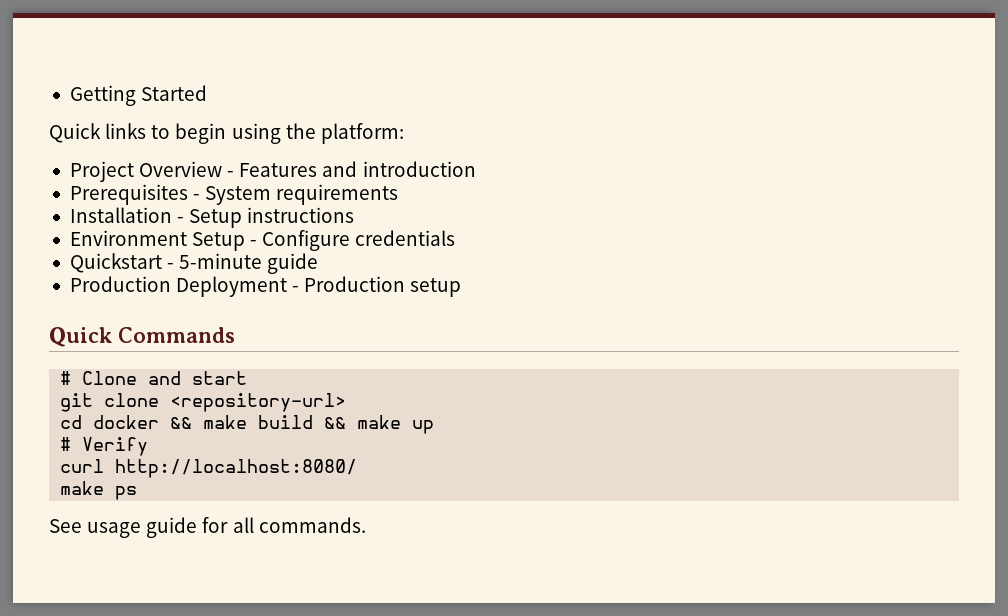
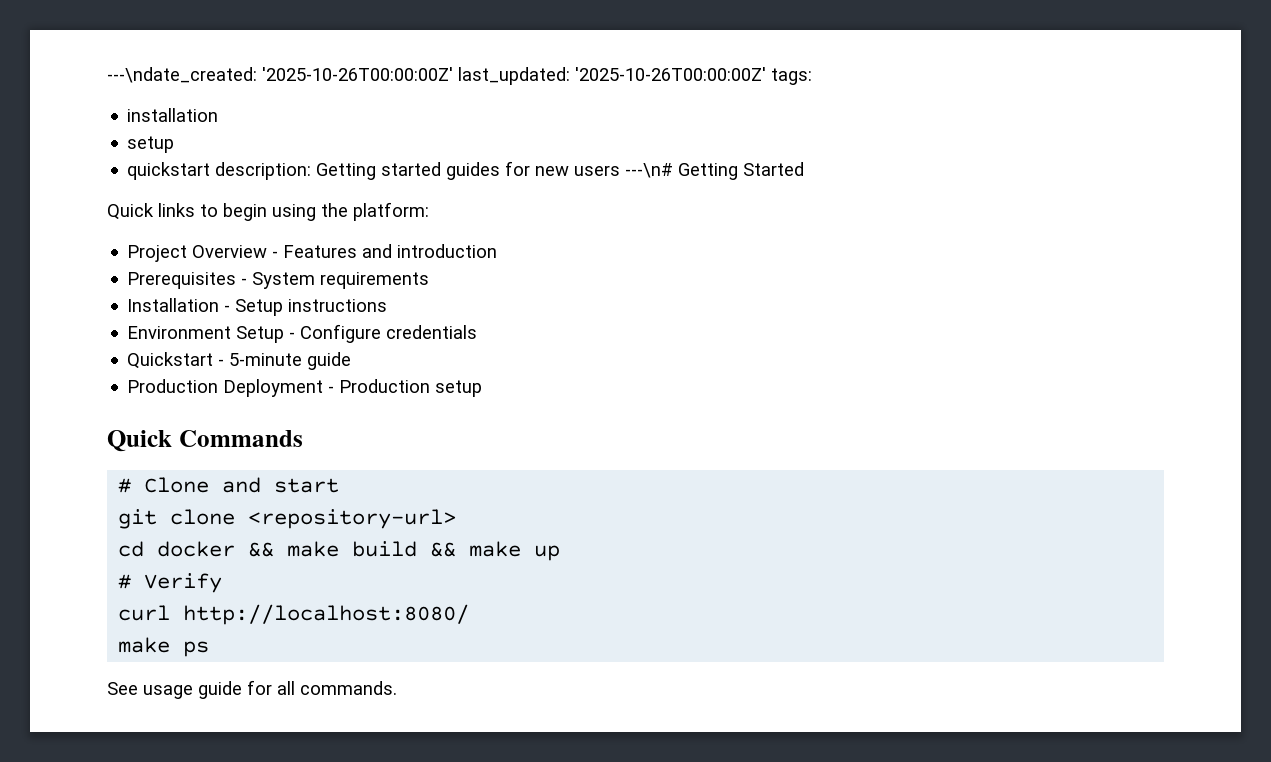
(69, 95) none -> [107,67,812,85] [127,108,219,122] [127,136,175,153] [127,161,674,180] ---\ndate_created: '2025-10-26T00:00:00Z' last_updated: '2025-10-26T00:00:00Z' tags: // installation // setup // quickstart description: Getting started guides for new users ---\n#

